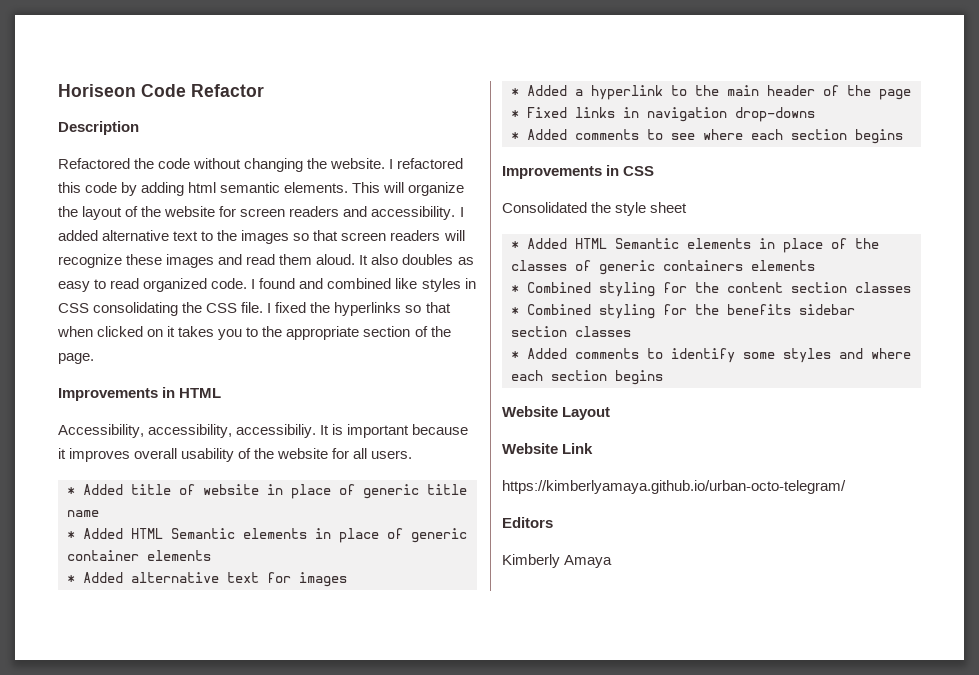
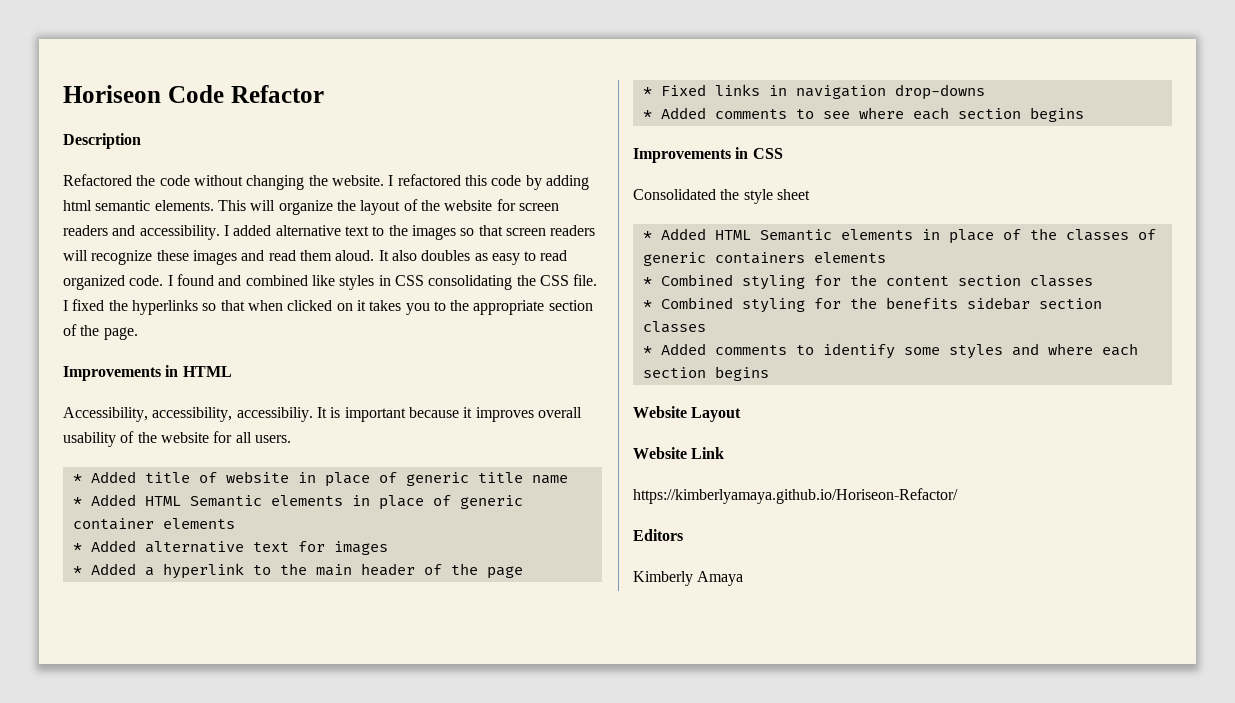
[502,480,846,494] https://kimberlyamaya.github.io/urban-octo-telegram/ -> [633,488,958,504] https://kimberlyamaya.github.io/Horiseon-Refactor/

